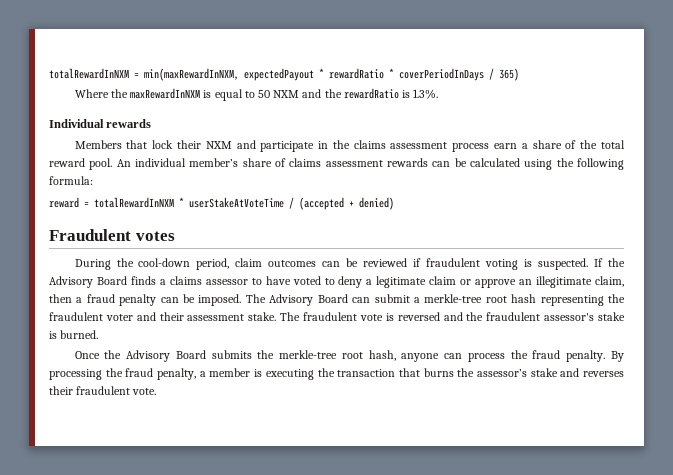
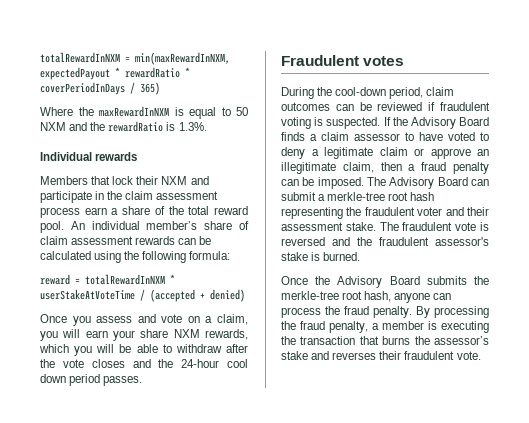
[353,140,386,149] claims -> [125,191,154,200] claim
[289,158,322,167] claims -> [40,236,68,245] claim
(394, 203) none -> [40,314,248,326] [40,329,248,341] [39,344,248,356] [40,359,248,368] [40,374,143,386] // Once you assess and vote on a claim, you will earn your share NXM rewards, which you will be able to withdraw after the vote closes and the 24-hour cool down period passes.
[169,276,202,285] claims -> [321,132,349,141] claim

